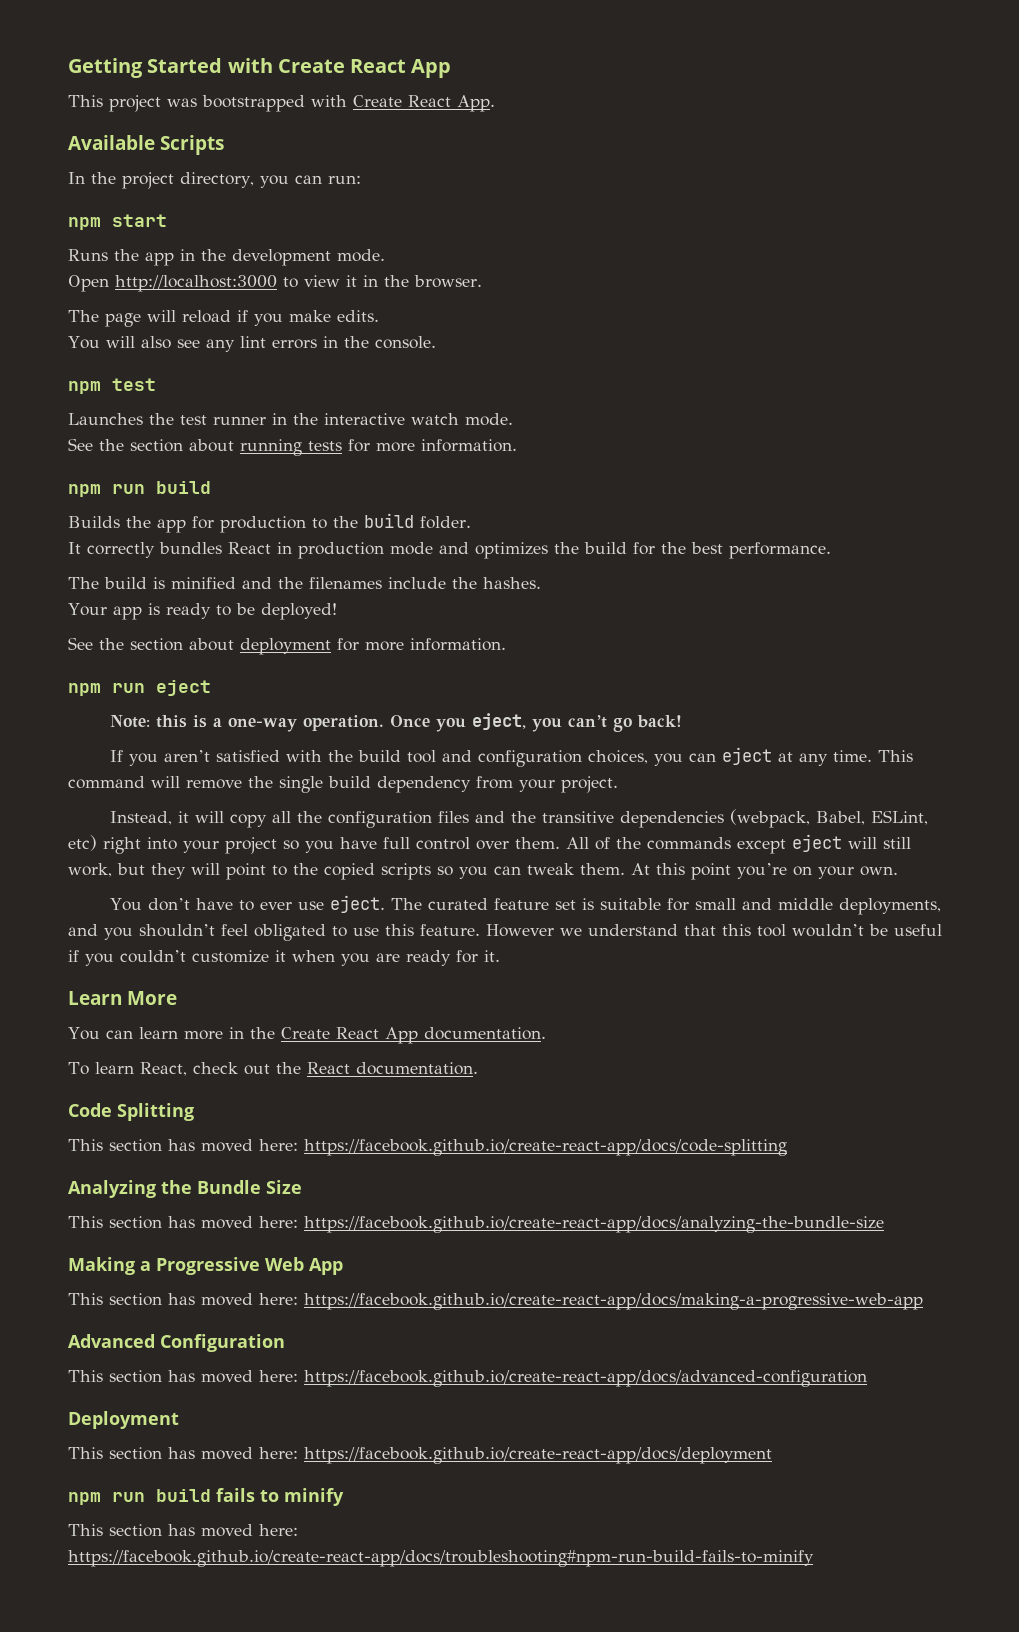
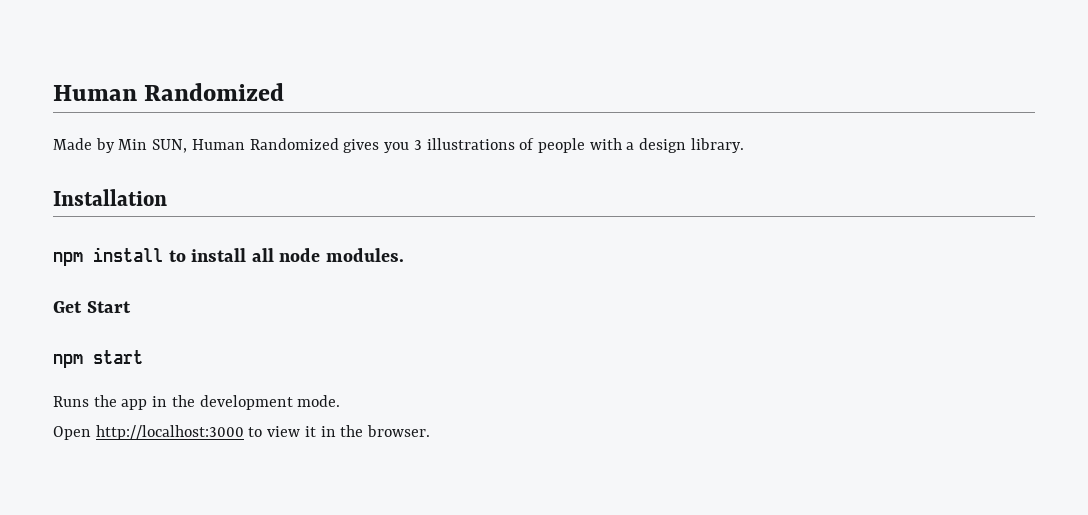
[68,58,452,78] [68,95,495,112] [68,135,225,155] [68,172,361,189] Getting Started with Create React App // This project was bootstrapped with Create React App. // Available Scripts // In the project directory, you can run: -> [53,83,285,101] [53,138,744,153] [53,189,167,206] [53,247,404,266] [53,301,131,313] Human Randomized // Made by Min SUN, Human Randomized gives you 3 illustrations of people with a design library. // Installation // npm install to install all node modules. // Get Start
[68,310,379,327] [68,336,436,352] [68,378,156,394] [68,413,513,426] [68,438,517,456] [68,481,211,497] [68,513,471,533] [68,542,831,559] [68,577,541,589] [68,603,337,620] [68,637,506,655] [68,680,211,696] [110,713,683,732] [110,747,914,767] [68,776,618,793] [110,809,929,828] [68,834,911,854] [68,863,898,880] [110,895,942,915] [68,924,942,941] [68,950,500,966] [68,991,178,1005] [68,1027,546,1044] [68,1062,478,1076] [68,1103,194,1121] [68,1139,787,1156] [68,1180,302,1198] [68,1216,884,1233] [68,1257,343,1275] [68,1293,923,1310] [68,1334,285,1352] [68,1370,867,1387] [68,1411,179,1429] [68,1447,772,1464] [68,1488,344,1506] [68,1524,298,1537] [68,1550,814,1567] // The page will reload if you make edits. // You will also see any lint errors in the console. // npm test // Launches the test runner in the interactive watch mode. // See the section about running tests for more information. // npm run build // Builds the app for production to the build folder. // It correctly bundles React in production mode and optimizes the build for the best performance. // The build is minified and the filenames include the hashes. // Your app is ready to be deployed! // See the section about deployment for more information. // npm run eject // Note: this is a one-way operation. Once you eject, you can’t go back! // If you aren’t satisfied with the build tool and configuration choices, you can eject at any time. This command will remove the single build dependency from your project. // Instead, it will copy all the configuration files and the transitive dependencies (webpack, Babel, ESLint, etc) right into your project so you have full control over them. All of the commands except eject will still work, but they will point to the copied scripts so you can tweak them. At this point you’re on your own. // You don’t have to ever use eject. The curated feature set is suitable for small and middle deployments, and you shouldn’t feel obligated to use this feature. However we understand that this tool wouldn’t be useful if you couldn’t customize it when you are ready for it. // Learn More // You can learn more in the Create React App documentation. // To learn React, check out the React documentation. // Code Splitting // This section has moved here: https://facebook.github.io/create-react-app/docs/code-splitting // Analyzing the Bundle Size // This section has moved here: https://facebook.github.io/create-react-app/docs/analyzing-the-bundle-size // Making a Progressive Web App // This section has moved here: https://facebook.github.io/create-react-app/docs/making-a-progressive-web-app // Advanced Configuration // This section has moved here: https://facebook.github.io/create-react-app/docs/advanced-configuration // Deployment // This section has moved here: https://facebook.github.io/create-react-app/docs/deployment // npm run build fails to minify // This section has moved here: https://facebook.github.io/create-react-app/docs/troubleshooting#npm-run-build-fails-to-minify -> (431, 431) none

